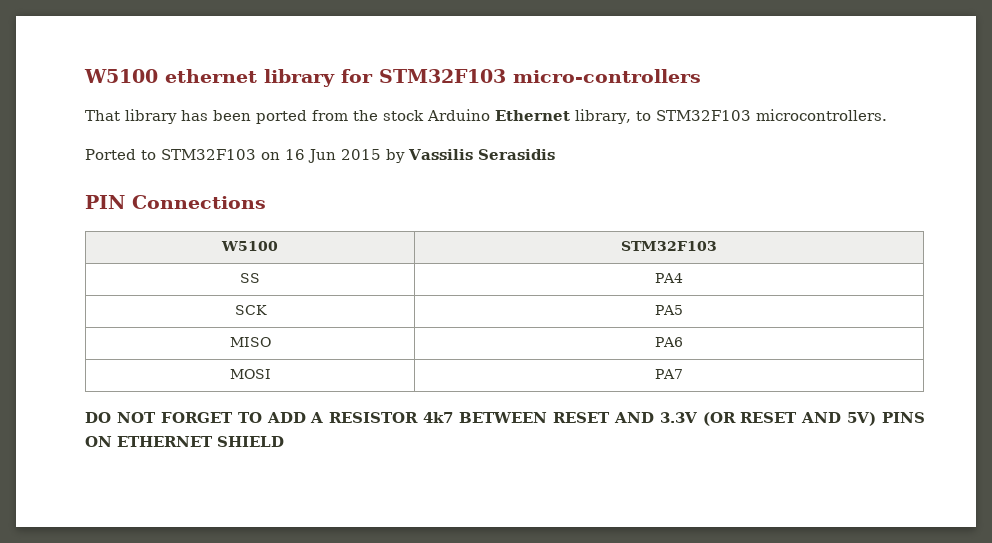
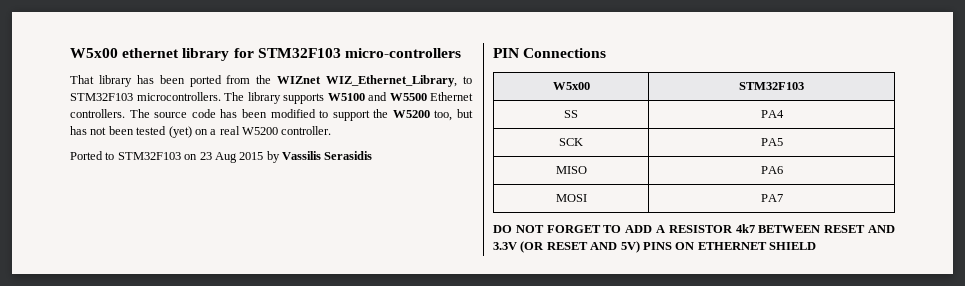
[84,69,158,83] W5100 -> [70,48,118,58] W5x00
[383,109,631,124] stock Arduino Ethernet library, -> [277,75,458,87] WIZnet WIZ_Ethernet_Library,
(887, 115) none -> [224,92,473,104] [70,109,473,121] [70,126,332,138] The library supports W5100 and W5500 Ethernet controllers. The source code has been modified to support the W5200 too, but has not been tested (yet) on a real W5200 controller.
[285,149,336,163] 16 Jun -> [199,152,237,163] 23 Aug
[221,241,278,251] W5100 -> [552,82,590,90] W5x00

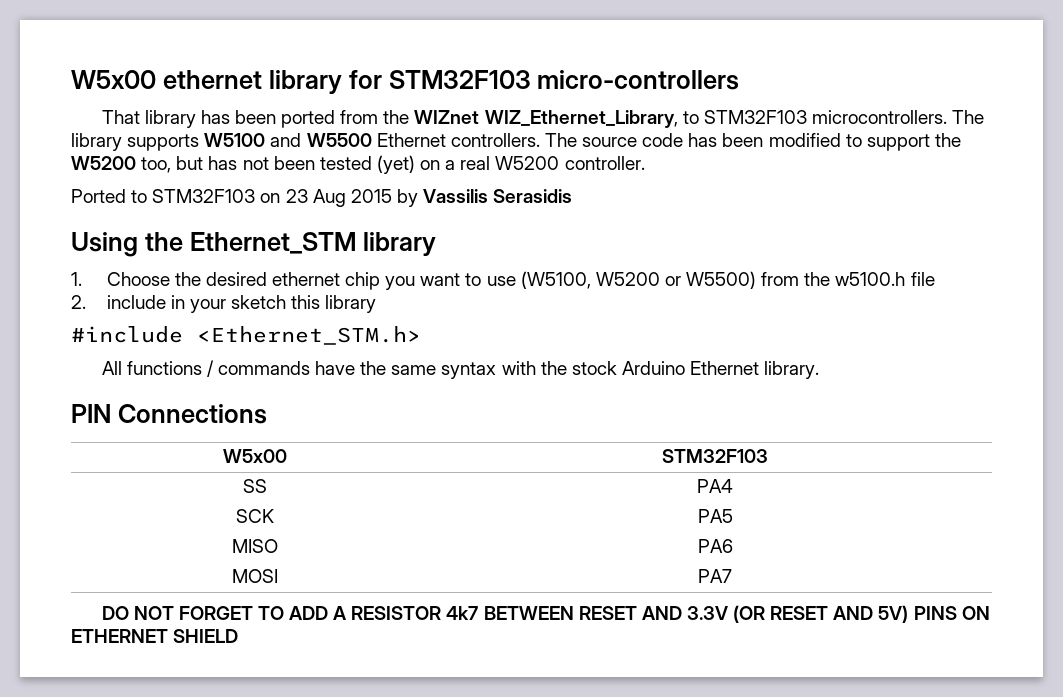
(373, 155) none -> [71,232,436,257] [71,271,935,290] [71,295,377,313] [71,326,421,345] [101,360,820,379] // Using the Ethernet_STM library // 1. Choose the desired ethernet chip you want to use (W5100, W5200 or W5500) from the w5100.h file // 2. include in your sketch this library // #include <Ethernet_STM.h> // All functions / commands have the same syntax with the stock Arduino Ethernet library.

